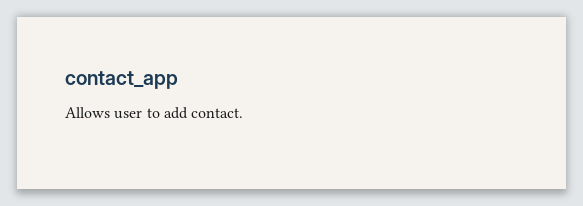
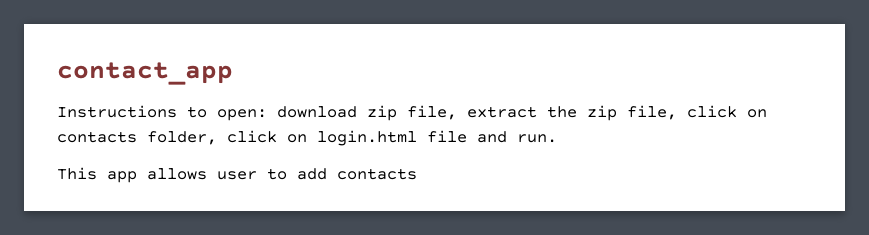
[65,107,110,118] Allows -> [57,105,767,121] [57,130,557,146] [57,167,207,183] Instructions to open: download zip file, extract the zip file, click on contacts folder, click on login.html file and run. // This app allows
[191,108,244,118] contact. -> [337,168,417,180] contacts

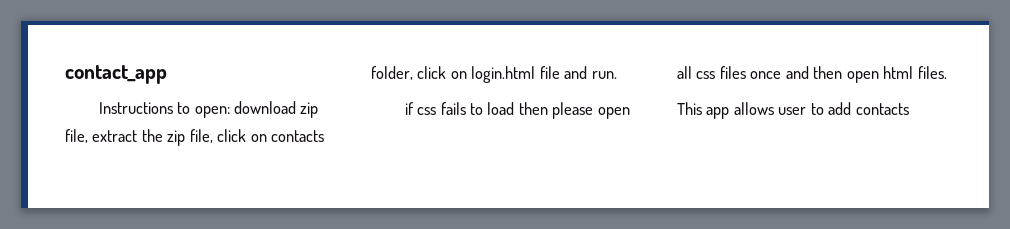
(557, 138) none -> [404,102,630,119] [677,66,947,83] // if css fails to load then please open all css files once and then open html files.

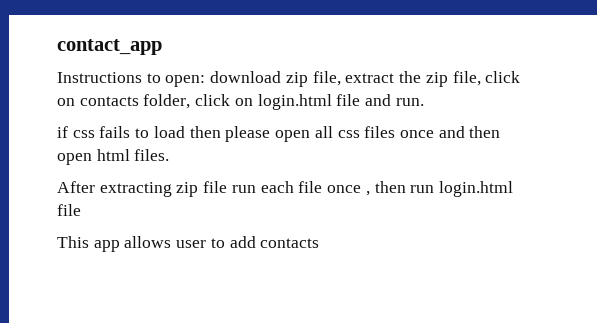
(947, 72) none -> [57,181,513,197] [57,204,81,216] // After extracting zip file run each file once , then run login.html file

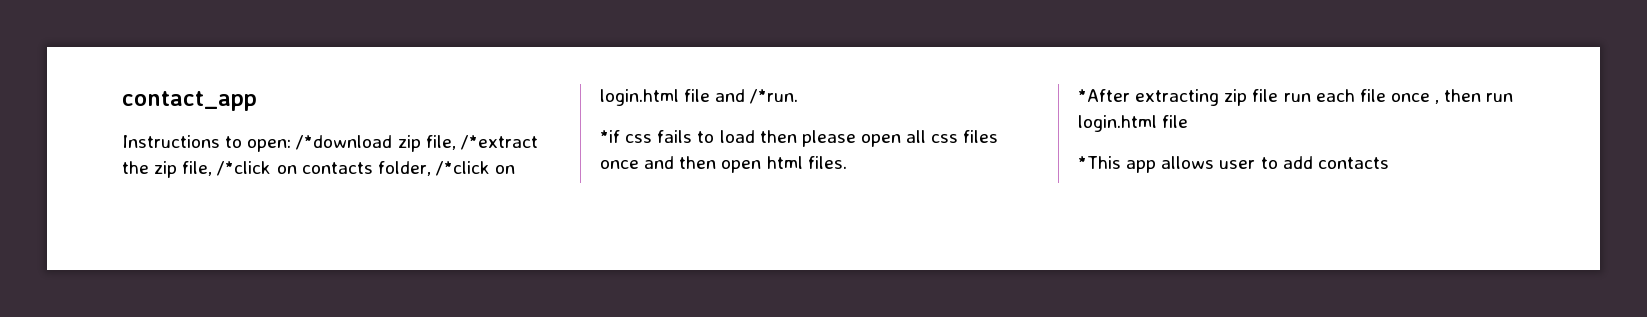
[210,71,395,87] download zip file, extract -> [295,135,538,152] /*download zip file, /*extract
[485,71,521,83] click -> [216,161,272,176] /*click
[195,94,231,106] click -> [434,161,490,176] /*click
[395,98,424,106] [57,126,68,138] run. // if -> [749,89,799,104] [600,130,620,143] /*run. // *if
[57,181,95,193] After -> [1078,89,1130,102] *After
[57,236,89,248] This -> [1078,156,1121,169] *This

